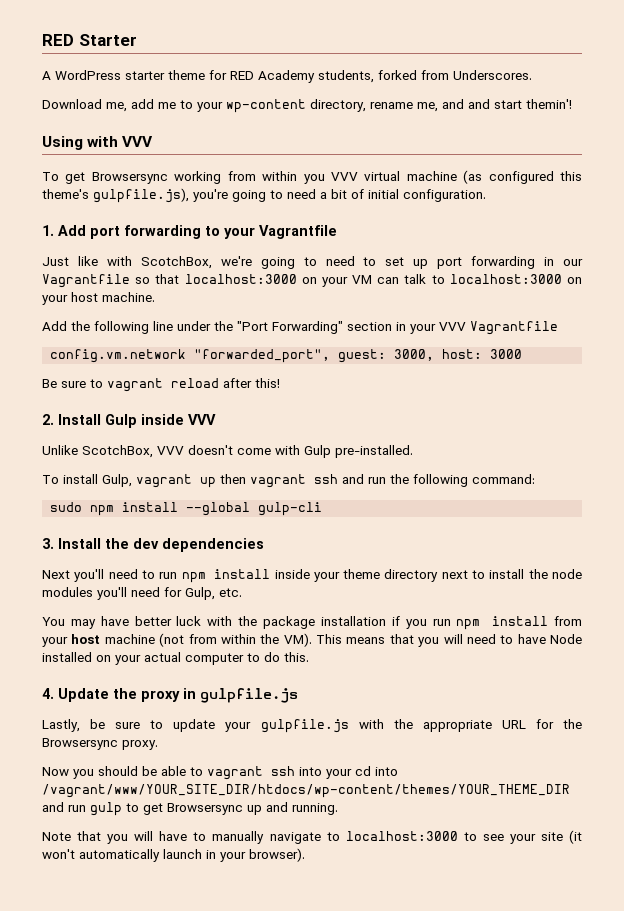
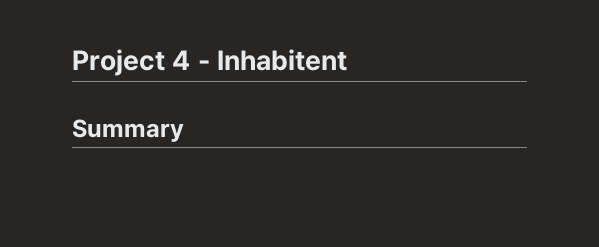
[42,34,137,46] [42,70,532,83] [42,99,572,113] [42,136,154,150] [42,170,583,184] [42,188,486,203] [42,225,337,239] [42,256,584,269] [42,274,582,288] [42,292,155,305] [42,321,558,335] [50,349,523,363] [42,378,280,392] [42,414,216,428] [42,445,413,458] [42,474,535,488] [50,502,323,516] [42,538,264,552] [42,569,582,583] [42,587,242,600] [42,616,583,630] [42,633,582,647] [42,652,309,665] [42,688,298,703] [42,719,582,733] [42,738,158,750] [42,766,398,780] [42,784,570,798] [42,802,338,816] [42,830,582,844] [42,848,305,862] RED Starter // A WordPress starter theme for RED Academy students, forked from Underscores. // Download me, add me to your wp-content directory, rename me, and and start themin'! // Using with VVV // To get Browsersync working from within you VVV virtual machine (as configured this theme's gulpfile.js), you're going to need a bit of initial configuration. // 1. Add port forwarding to your Vagrantfile // Just like with ScotchBox, we're going to need to set up port forwarding in our Vagrantfile so that localhost:3000 on your VM can talk to localhost:3000 on your host machine. // Add the following line under the "Port Forwarding" section in your VVV Vagrantfile // config.vm.network "forwarded_port", guest: 3000, host: 3000 // Be sure to vagrant reload after this! // 2. Install Gulp inside VVV // Unlike ScotchBox, VVV doesn't come with Gulp pre-installed. // To install Gulp, vagrant up then vagrant ssh and run the following command: // sudo npm install --global gulp-cli // 3. Install the dev dependencies // Next you'll need to run npm install inside your theme directory next to install the node modules you'll need for Gulp, etc. // You may have better luck with the package installation if you run npm install from your host machine (not from within the VM). This means that you will need to have Node installed on your actual computer to do this. // 4. Update the proxy in gulpfile.js // Lastly, be sure to update your gulpfile.js with the appropriate URL for the Browsersync proxy. // Now you should be able to vagrant ssh into your cd into /vagrant/www/YOUR_SITE_DIR/htdocs/wp-content/themes/YOUR_THEME_DIR and run gulp to get Browsersync up and running. // Note that you will have to manually navigate to localhost:3000 to see your site (it won't automatically launch in your browser). -> [72,49,348,76] [72,119,184,142] Project 4 - Inhabitent // Summary

